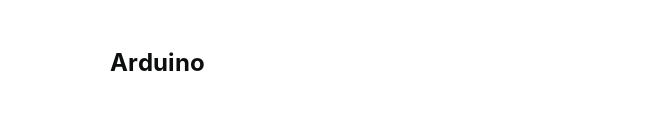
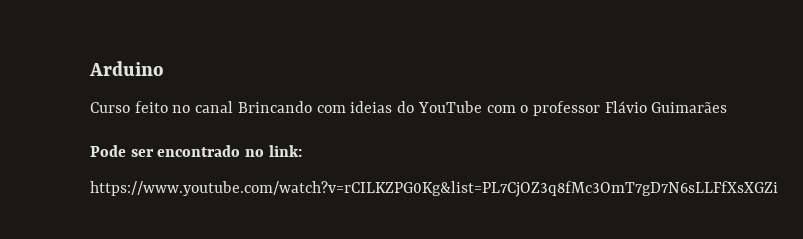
(205, 61) none -> [90,101,728,116] [90,145,302,157] [90,181,778,197] // Curso feito no canal Brincando com ideias do YouTube com o professor Flávio Guimarães // Pode ser encontrado no link: // https://www.youtube.com/watch?v=rCILKZPG0Kg&list=PL7CjOZ3q8fMc3OmT7gD7N6sLLFfXsXGZi

